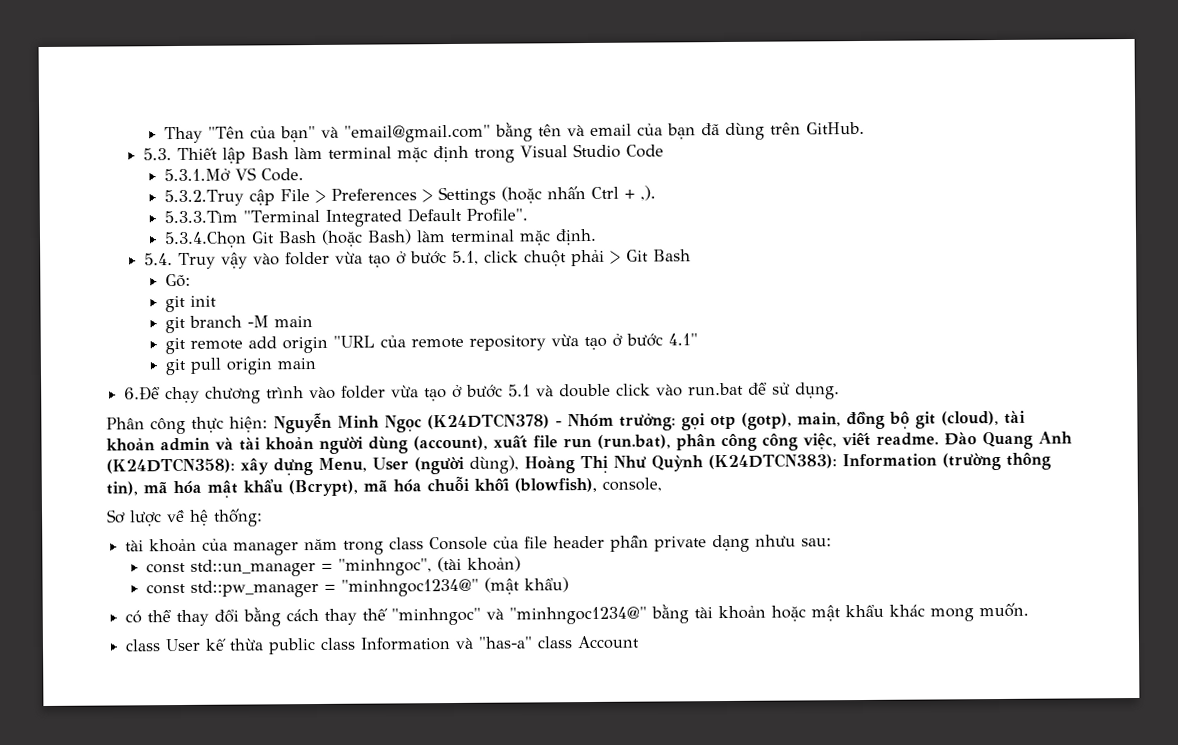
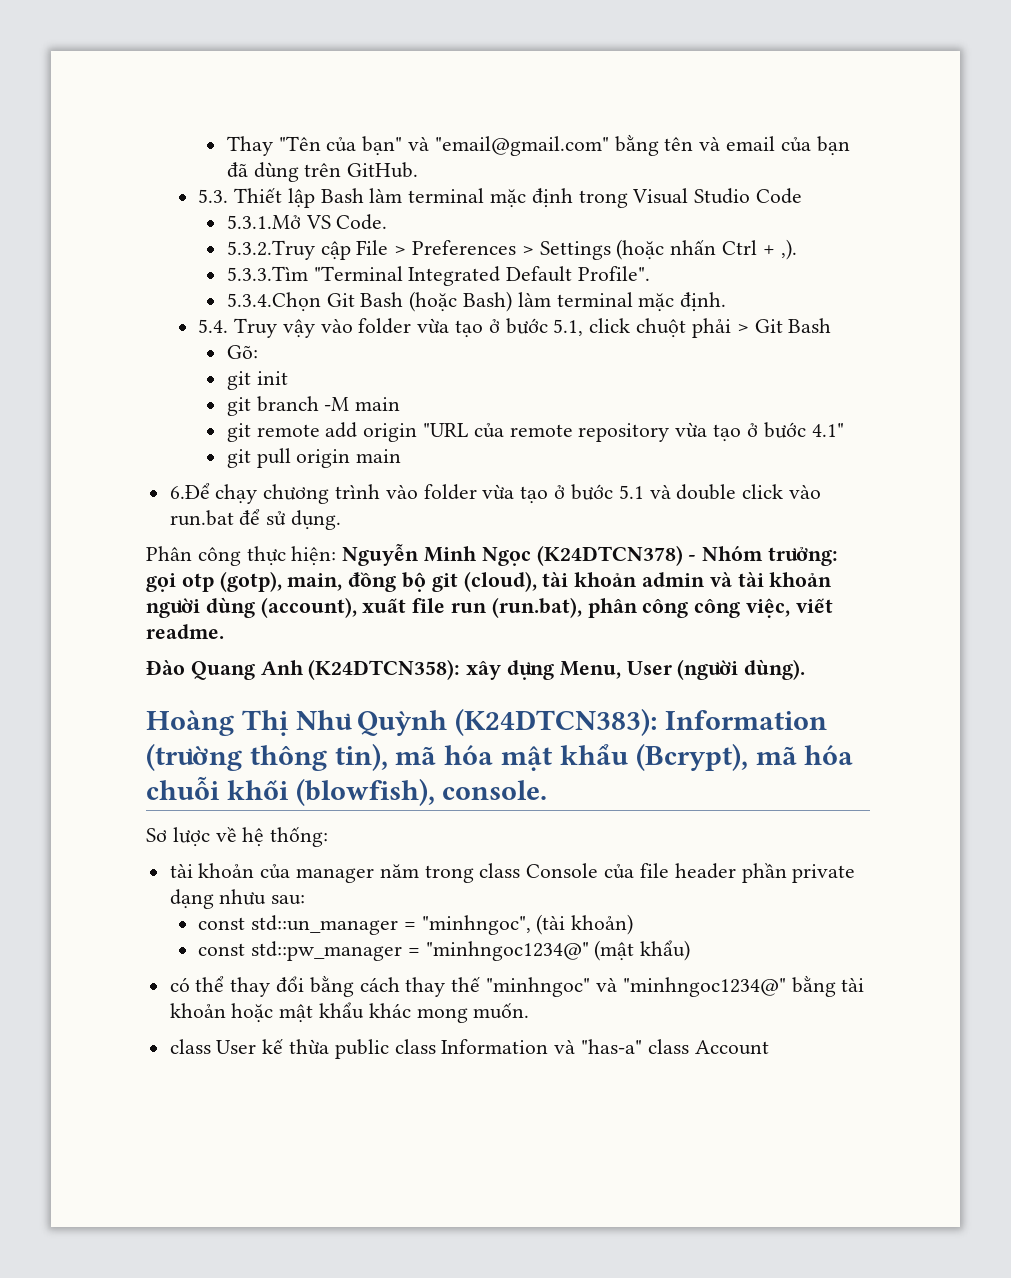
(939, 439) none -> (224, 631) //
[469,455,519,474] dùng), -> [744,659,806,680] dùng). //
[602,477,662,492] console, -> [442,780,548,800] console.

